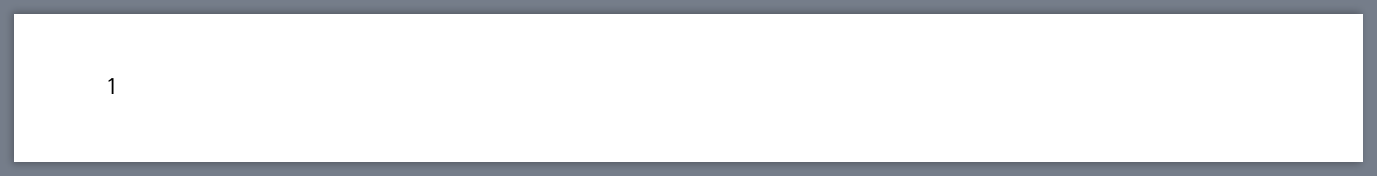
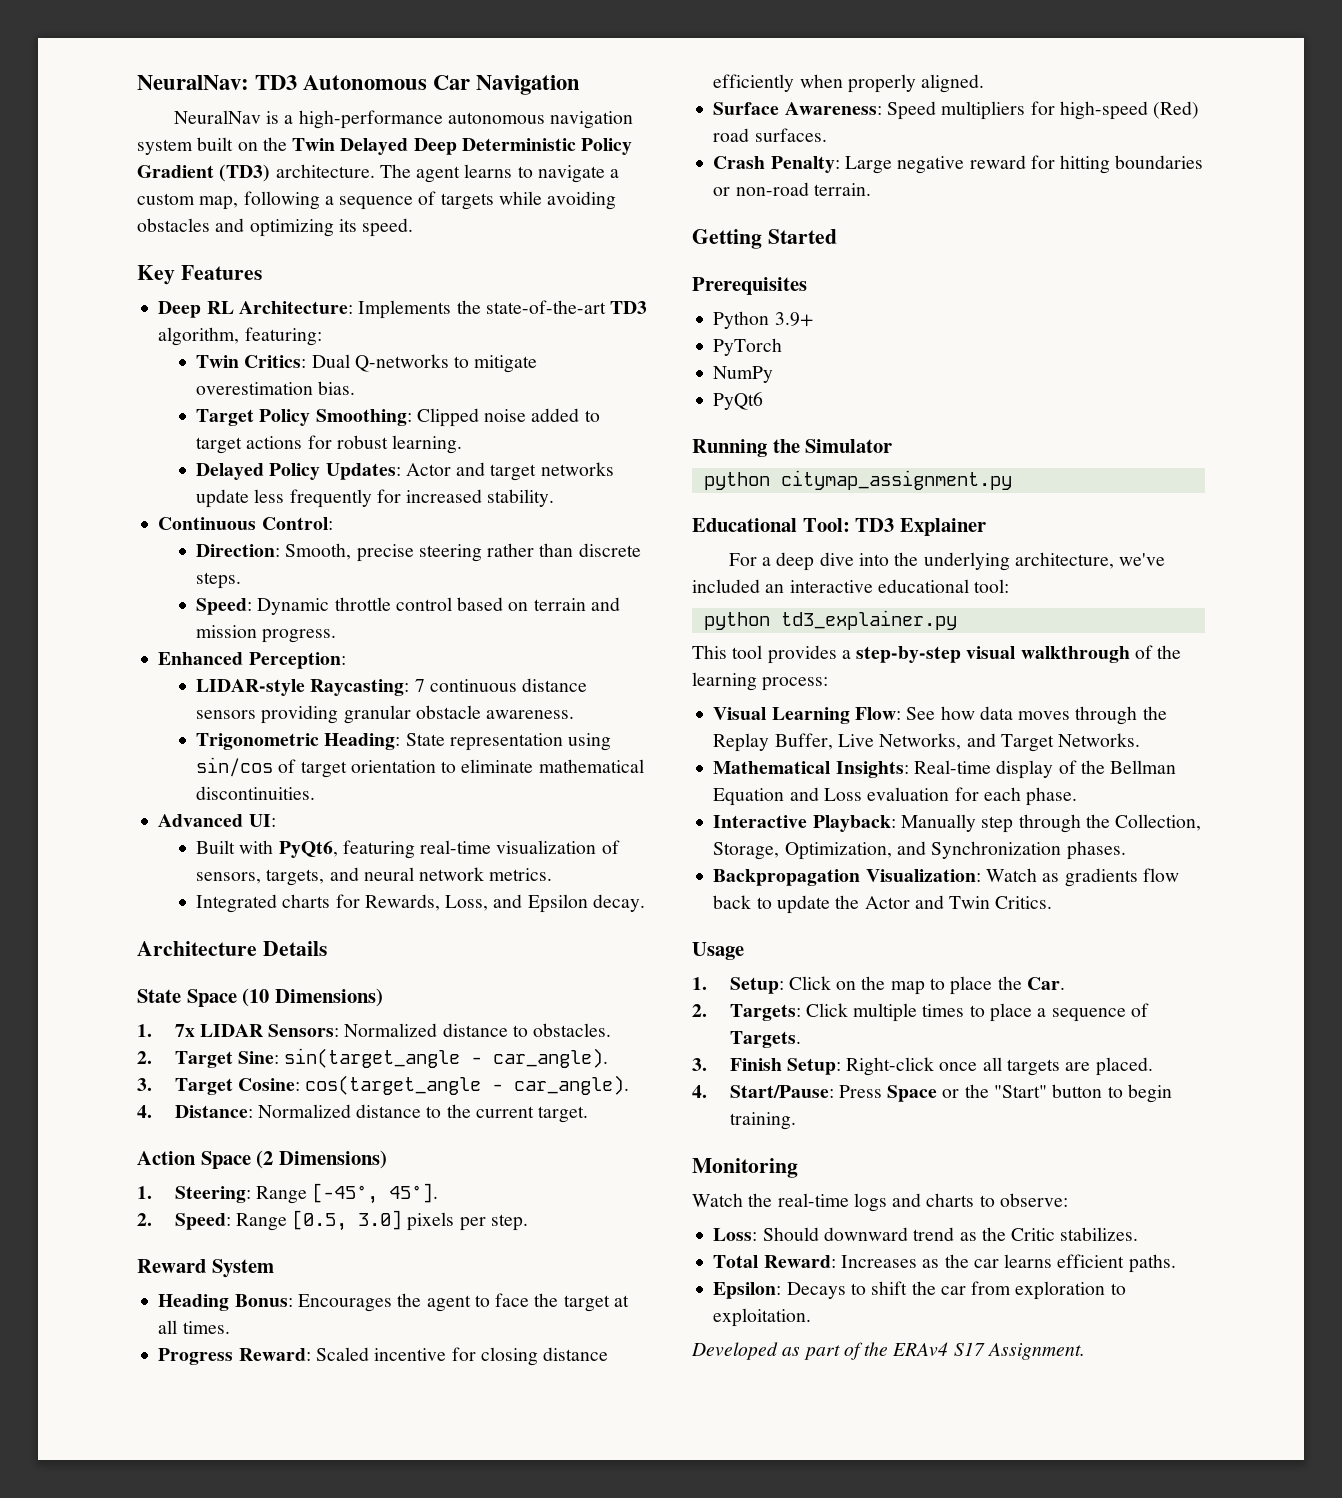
[106,78,118,94] 1 -> [137,75,581,95] [173,110,634,129] [137,137,633,155] [137,164,620,183] [137,191,617,210] [137,218,414,237] [137,265,262,285] [158,300,648,319] [158,327,322,346] [196,354,538,373] [196,381,356,395] [196,408,600,427] [196,435,463,454] [196,462,614,481] [196,489,555,508] [158,517,333,530] [196,543,641,562] [196,572,242,589] [196,597,621,615] [196,625,337,643] [158,652,346,669] [196,678,588,696] [196,705,575,724] [196,733,612,751] [196,757,644,778] [196,786,316,800] [158,814,276,827] [196,840,620,859] [196,867,553,886] [196,894,646,913] [137,941,327,956] [137,988,383,1007] [137,1023,612,1037] [137,1048,609,1068] [137,1075,630,1095] [137,1104,589,1123] [137,1150,387,1169] [137,1183,439,1204] [137,1210,529,1231] [137,1259,274,1278] [158,1293,629,1312] [158,1320,230,1334] [158,1347,609,1366] [713,74,985,93] [713,101,1200,120] [713,128,827,142] [713,155,1204,174] [713,182,871,196] [692,229,837,249] [692,277,807,295] [713,311,813,329] [713,338,783,356] [713,366,774,383] [713,392,764,410] [692,439,893,457] [703,470,1012,490] [692,518,986,536] [728,552,1166,571] [692,579,1010,593] [703,610,957,630] [692,645,1182,664] [692,672,829,691] [713,706,1167,725] [713,733,1141,752] [713,760,1177,779] [713,787,1078,806] [713,814,1202,833] [713,841,1126,860] [713,868,1179,887] [713,895,1053,914] [692,942,744,960] [692,976,1065,995] [692,1003,1149,1022] [729,1031,801,1048] [692,1057,1153,1076] [692,1084,1172,1103] [729,1112,796,1130] [692,1158,798,1178] [692,1193,1068,1212] [713,1227,1139,1241] [713,1254,1176,1273] [713,1281,1126,1300] [713,1308,812,1327] [691,1342,1085,1360] NeuralNav: TD3 Autonomous Car Navigation // NeuralNav is a high-performance autonomous navigation system built on the Twin Delayed Deep Deterministic Policy Gradient (TD3) architecture. The agent learns to navigate a custom map, following a sequence of targets while avoiding obstacles and optimizing its speed. // Key Features // Deep RL Architecture: Implements the state-of-the-art TD3 algorithm, featuring: // Twin Critics: Dual Q-networks to mitigate overestimation bias. // Target Policy Smoothing: Clipped noise added to target actions for robust learning. // Delayed Policy Updates: Actor and target networks update less frequently for increased stability. // Continuous Control: // Direction: Smooth, precise steering rather than discrete steps. // Speed: Dynamic throttle control based on terrain and mission progress. // Enhanced Perception: // LIDAR-style Raycasting: 7 continuous distance sensors providing granular obstacle awareness. // Trigonometric Heading: State representation using sin/cos of target orientation to eliminate mathematical discontinuities. // Advanced UI: // Built with PyQt6, featuring real-time visualization of sensors, targets, and neural network metrics. // Integrated charts for Rewards, Loss, and Epsilon decay. // Architecture Details // State Space (10 Dimensions) // 1. 7x LIDAR Sensors: Normalized distance to obstacles. // 2. Target Sine: sin(target_angle - car_angle). // 3. Target Cosine: cos(target_angle - car_angle). // 4. Distance: Normalized distance to the current target. // Action Space (2 Dimensions) // 1. Steering: Range [-45°, 45°]. // 2. Speed: Range [0.5, 3.0] pixels per step. // Reward System // Heading Bonus: Encourages the agent to face the target at all times. // Progress Reward: Scaled incentive for closing distance efficiently when properly aligned. // Surface Awareness: Speed multipliers for high-speed (Red) road surfaces. // Crash Penalty: Large negative reward for hitting boundaries or non-road terrain. // Getting Started // Prerequisites // Python 3.9+ // PyTorch // NumPy // PyQt6 // Running the Simulator // python citymap_assignment.py // Educational Tool: TD3 Explainer // For a deep dive into the underlying architecture, we've included an interactive educational tool: // python td3_explainer.py // This tool provides a step-by-step visual walkthrough of the learning process: // Visual Learning Flow: See how data moves through the Replay Buffer, Live Networks, and Target Networks. // Mathematical Insights: Real-time display of the Bellman Equation and Loss evaluation for each phase. // Interactive Playback: Manually step through the Collection, Storage, Optimization, and Synchronization phases. // Backpropagation Visualization: Watch as gradients flow back to update the Actor and Twin Critics. // Usage // 1. Setup: Click on the map to place the Car. // 2. Targets: Click multiple times to place a sequence of Targets. // 3. Finish Setup: Right-click once all targets are placed. // 4. Start/Pause: Press Space or the "Start" button to begin training. // Monitoring // Watch the real-time logs and charts to observe: // Loss: Should downward trend as the Critic stabilizes. // Total Reward: Increases as the car learns efficient paths. // Epsilon: Decays to shift the car from exploration to exploitation. // Developed as part of the ERAv4 S17 Assignment.

